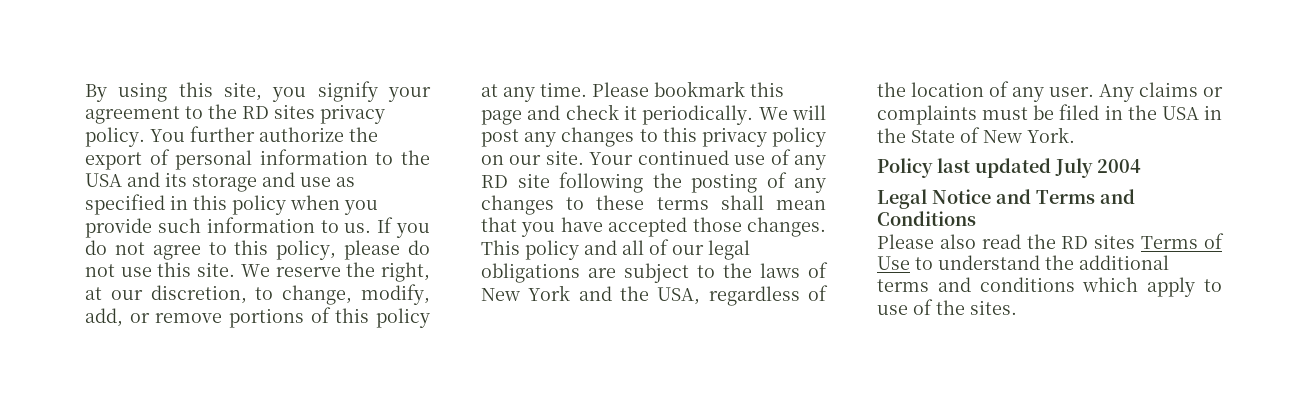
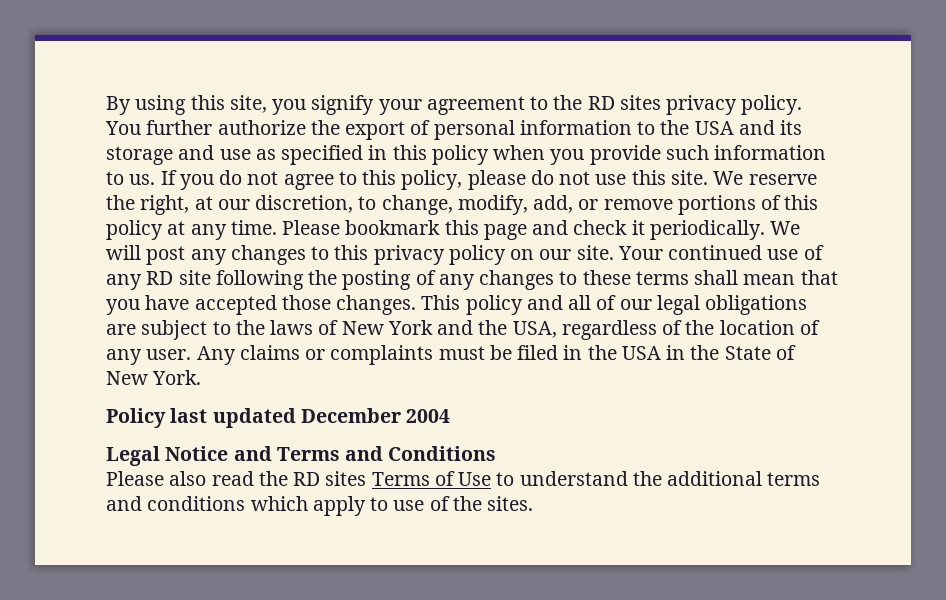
[1055,158,1093,178] July -> [300,408,401,423] December

